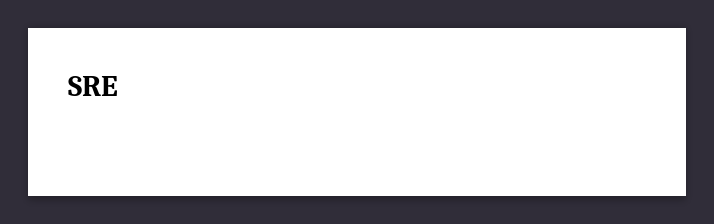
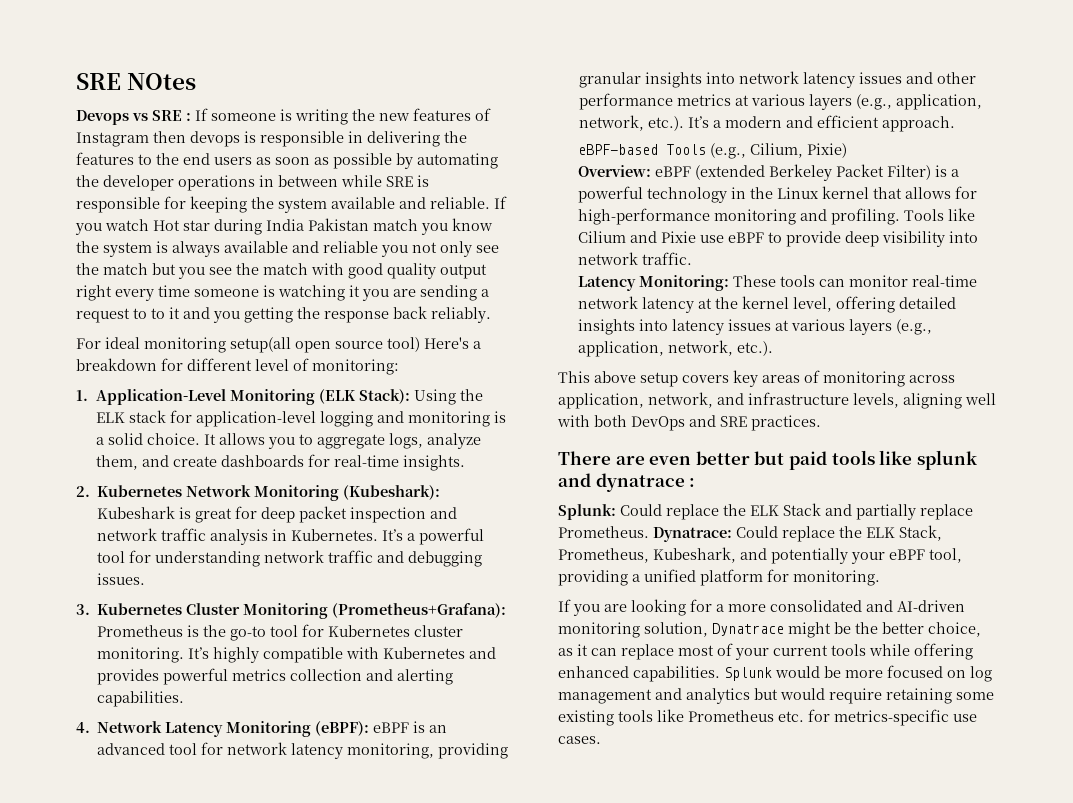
[68,76,118,96] SRE -> [76,73,197,90] [76,108,491,125] [76,131,467,147] [76,152,498,169] [76,175,429,191] [76,196,507,213] [75,218,493,235] [76,241,499,257] [76,263,487,279] [76,285,489,301] [76,306,491,323] [76,337,481,353] [76,358,399,375] [76,389,483,405] [95,410,506,427] [95,433,481,449] [95,454,465,471] [76,485,441,501] [97,506,458,523] [97,528,485,545] [97,550,483,567] [97,573,146,585] [76,603,507,619] [97,624,464,641] [97,647,497,663] [97,668,454,685] [97,691,185,707] [76,721,448,737] [97,742,509,759] [579,71,977,88] [579,93,983,110] [579,115,956,132] [577,143,847,159] [577,164,959,181] [577,186,977,203] [577,208,975,225] [577,231,978,247] [577,252,692,265] [577,275,977,291] [577,296,956,313] [577,319,932,335] [577,340,773,357] [558,370,955,387] [558,392,996,409] [557,415,821,431] [558,450,977,470] [558,473,696,492] [558,503,973,520] [558,525,942,542] [558,547,962,564] [558,569,880,586] [558,599,965,616] [558,622,981,638] [558,643,973,660] [558,665,992,682] [558,688,994,704] [558,709,977,726] [558,736,601,744] SRE NOtes // Devops vs SRE : If someone is writing the new features of Instagram then devops is responsible in delivering the features to the end users as soon as possible by automating the developer operations in between while SRE is responsible for keeping the system available and reliable. If you watch Hot star during India Pakistan match you know the system is always available and reliable you not only see the match but you see the match with good quality output right every time someone is watching it you are sending a request to to it and you getting the response back reliably. // For ideal monitoring setup(all open source tool) Here's a breakdown for different level of monitoring: // 1. Application-Level Monitoring (ELK Stack): Using the ELK stack for application-level logging and monitoring is a solid choice. It allows you to aggregate logs, analyze them, and create dashboards for real-time insights. // 2. Kubernetes Network Monitoring (Kubeshark): Kubeshark is great for deep packet inspection and network traffic analysis in Kubernetes. It’s a powerful tool for understanding network traffic and debugging issues. // 3. Kubernetes Cluster Monitoring (Prometheus+Grafana): Prometheus is the go-to tool for Kubernetes cluster monitoring. It’s highly compatible with Kubernetes and provides powerful metrics collection and alerting capabilities. // 4. Network Latency Monitoring (eBPF): eBPF is an advanced tool for network latency monitoring, providing granular insights into network latency issues and other performance metrics at various layers (e.g., application, network, etc.). It’s a modern and efficient approach. // eBPF-based Tools (e.g., Cilium, Pixie) // Overview: eBPF (extended Berkeley Packet Filter) is a powerful technology in the Linux kernel that allows for high-performance monitoring and profiling. Tools like Cilium and Pixie use eBPF to provide deep visibility into network traffic. // Latency Monitoring: These tools can monitor real-time network latency at the kernel level, offering detailed insights into latency issues at various layers (e.g., application, network, etc.). // This above setup covers key areas of monitoring across application, network, and infrastructure levels, aligning well with both DevOps and SRE practices. // There are even better but paid tools like splunk and dynatrace : // Splunk: Could replace the ELK Stack and partially replace Prometheus. Dynatrace: Could replace the ELK Stack, Prometheus, Kubeshark, and potentially your eBPF tool, providing a unified platform for monitoring. // If you are looking for a more consolidated and AI-driven monitoring solution, Dynatrace might be the better choice, as it can replace most of your current tools while offering enhanced capabilities. Splunk would be more focused on log management and analytics but would require retaining some existing tools like Prometheus etc. for metrics-specific use cases.

